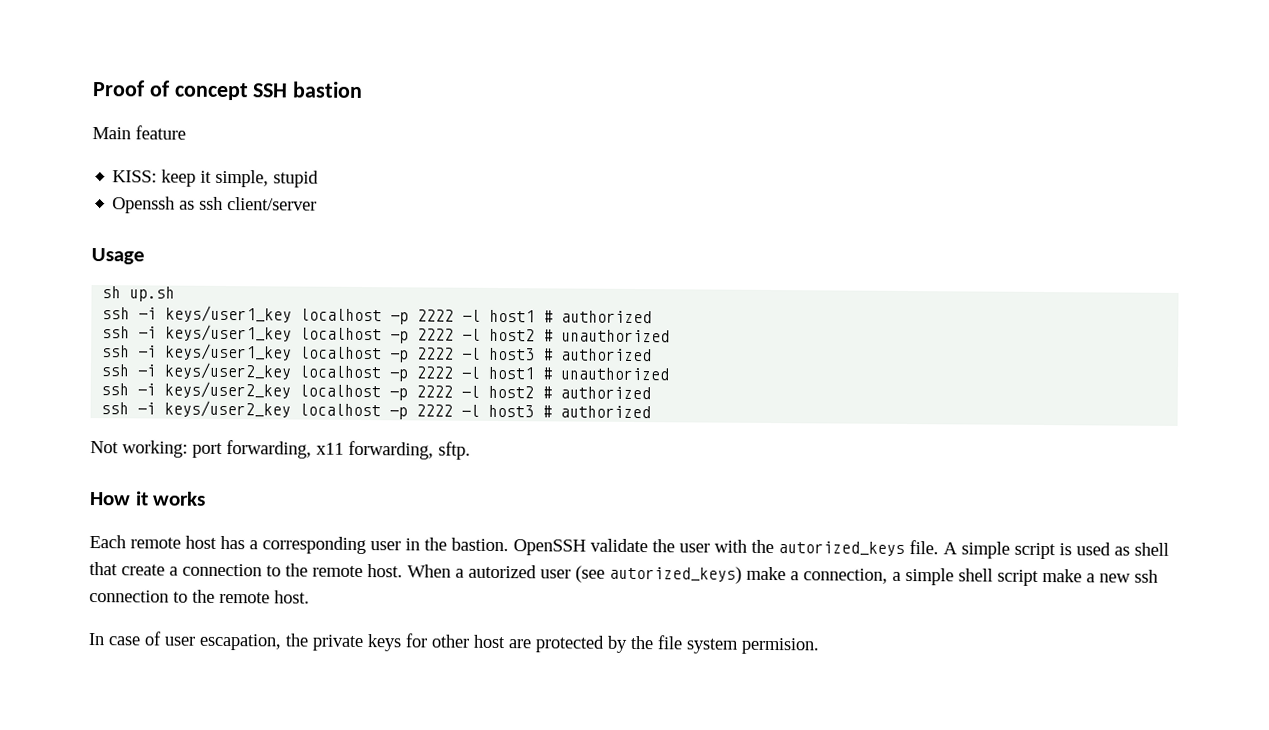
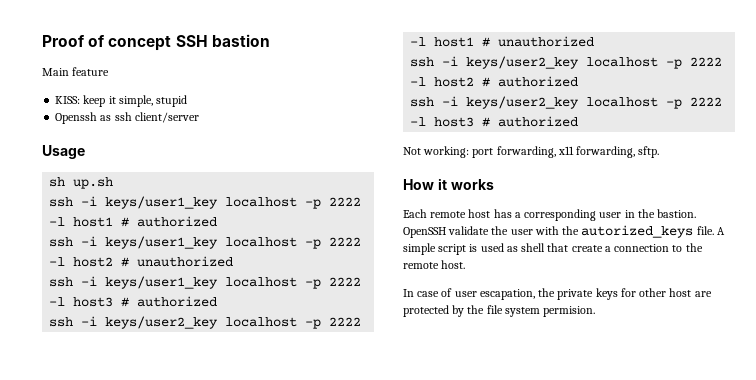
[407,564,1158,586] [89,589,310,604] When a autorized user (see autorized_keys) make a connection, a simple shell script make a new ssh connection to the remote host. -> (466, 264) none

